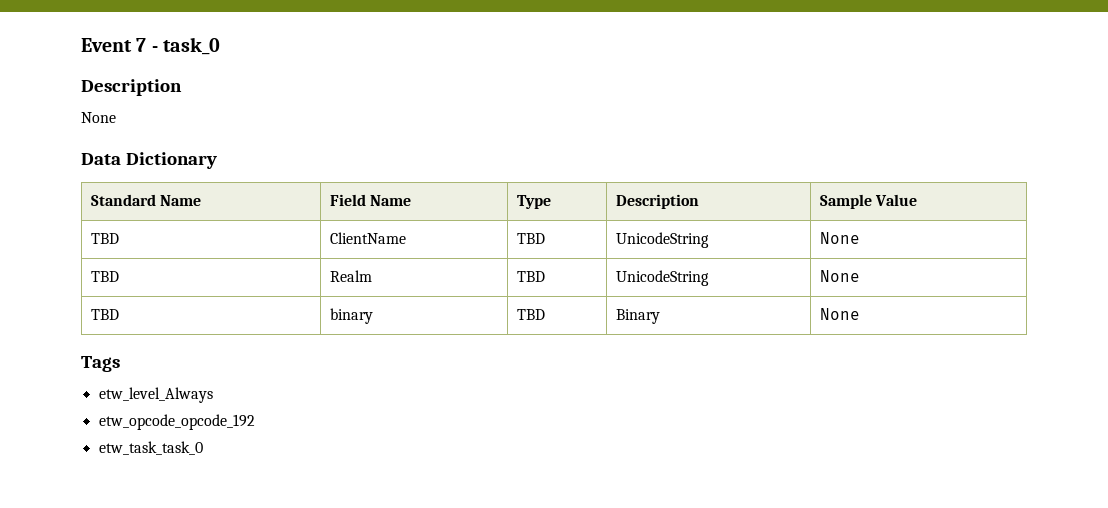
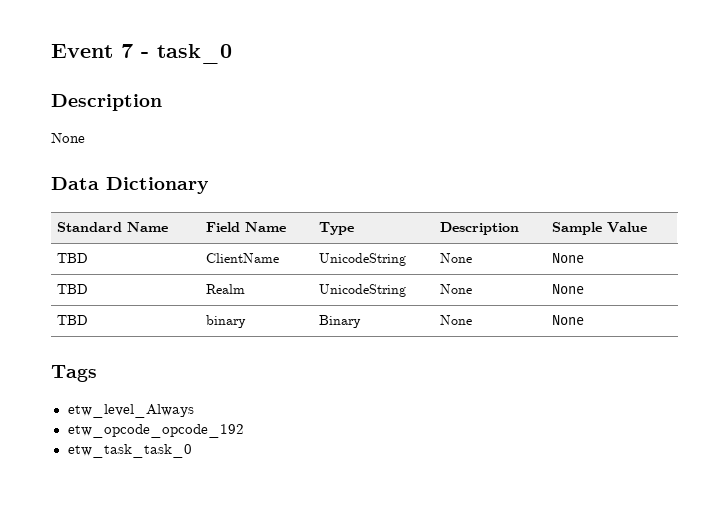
[516,233,545,244] [615,232,709,248] TBD | UnicodeString -> [319,253,407,266] [440,253,473,263] UnicodeString | None
[516,271,545,282] [615,270,709,286] TBD | UnicodeString -> [319,284,407,297] [440,284,473,294] UnicodeString | None
[516,309,545,320] [615,309,660,324] TBD | Binary -> [319,315,362,328] [440,315,473,325] Binary | None

